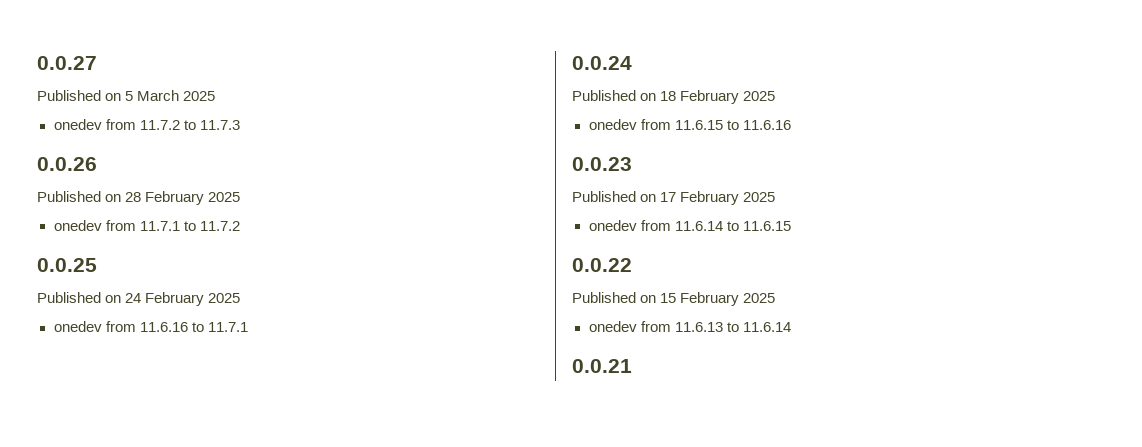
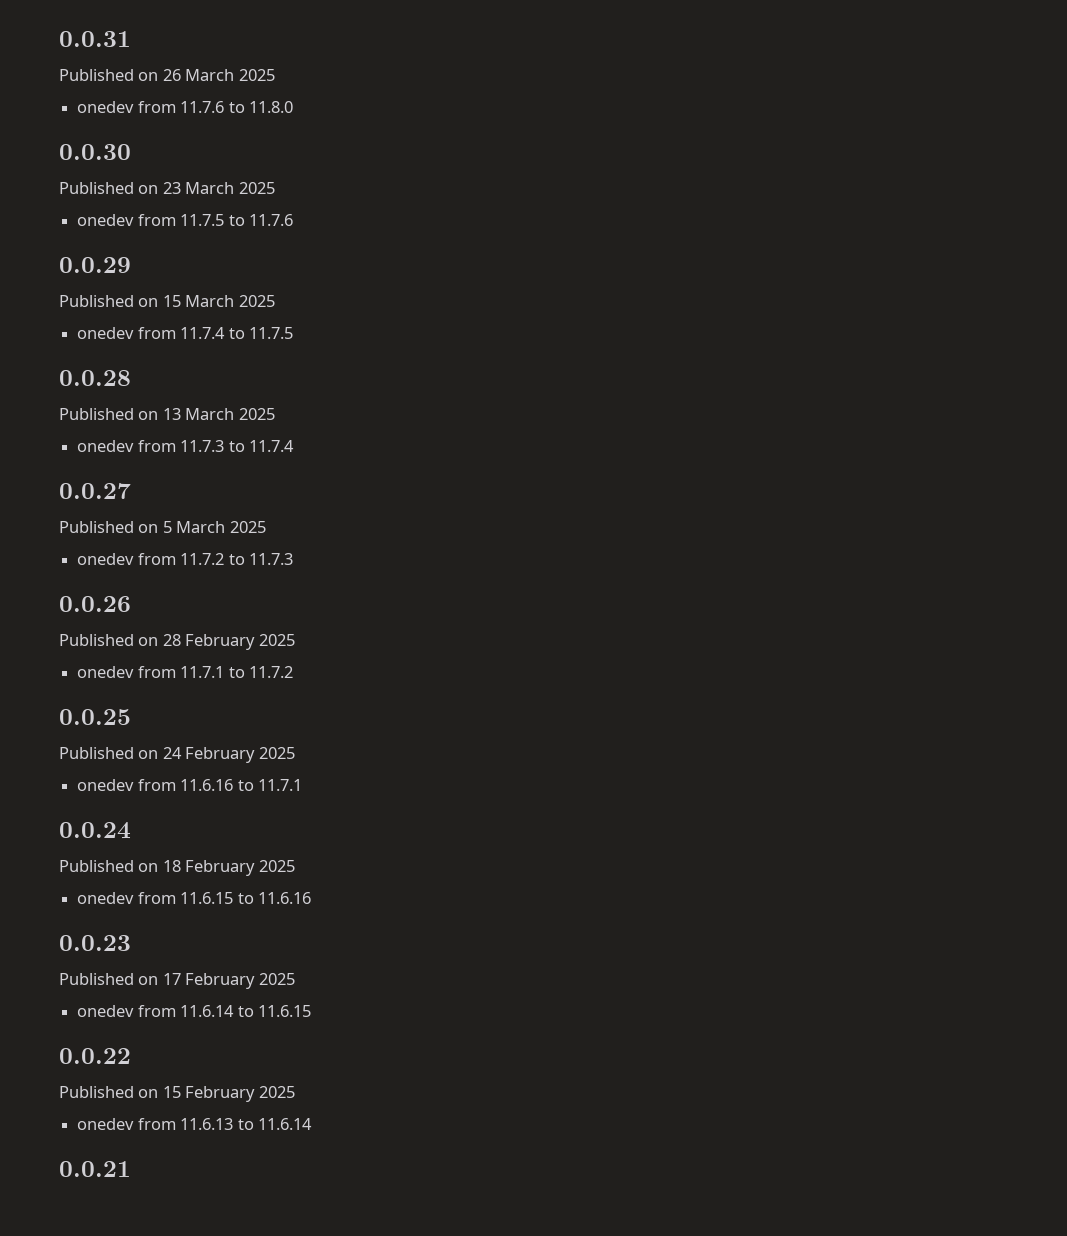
(37, 63) none -> [59,31,131,47] [59,69,275,81] [77,101,293,113] [59,144,131,160] [59,182,275,194] [77,214,293,226] [59,257,131,273] [59,295,275,307] [77,327,293,339] [59,370,131,386] [59,408,275,420] [77,440,294,452] 0.0.31 // Published on 26 March 2025 // onedev from 11.7.6 to 11.8.0 // 0.0.30 // Published on 23 March 2025 // onedev from 11.7.5 to 11.7.6 // 0.0.29 // Published on 15 March 2025 // onedev from 11.7.4 to 11.7.5 // 0.0.28 // Published on 13 March 2025 // onedev from 11.7.3 to 11.7.4 //

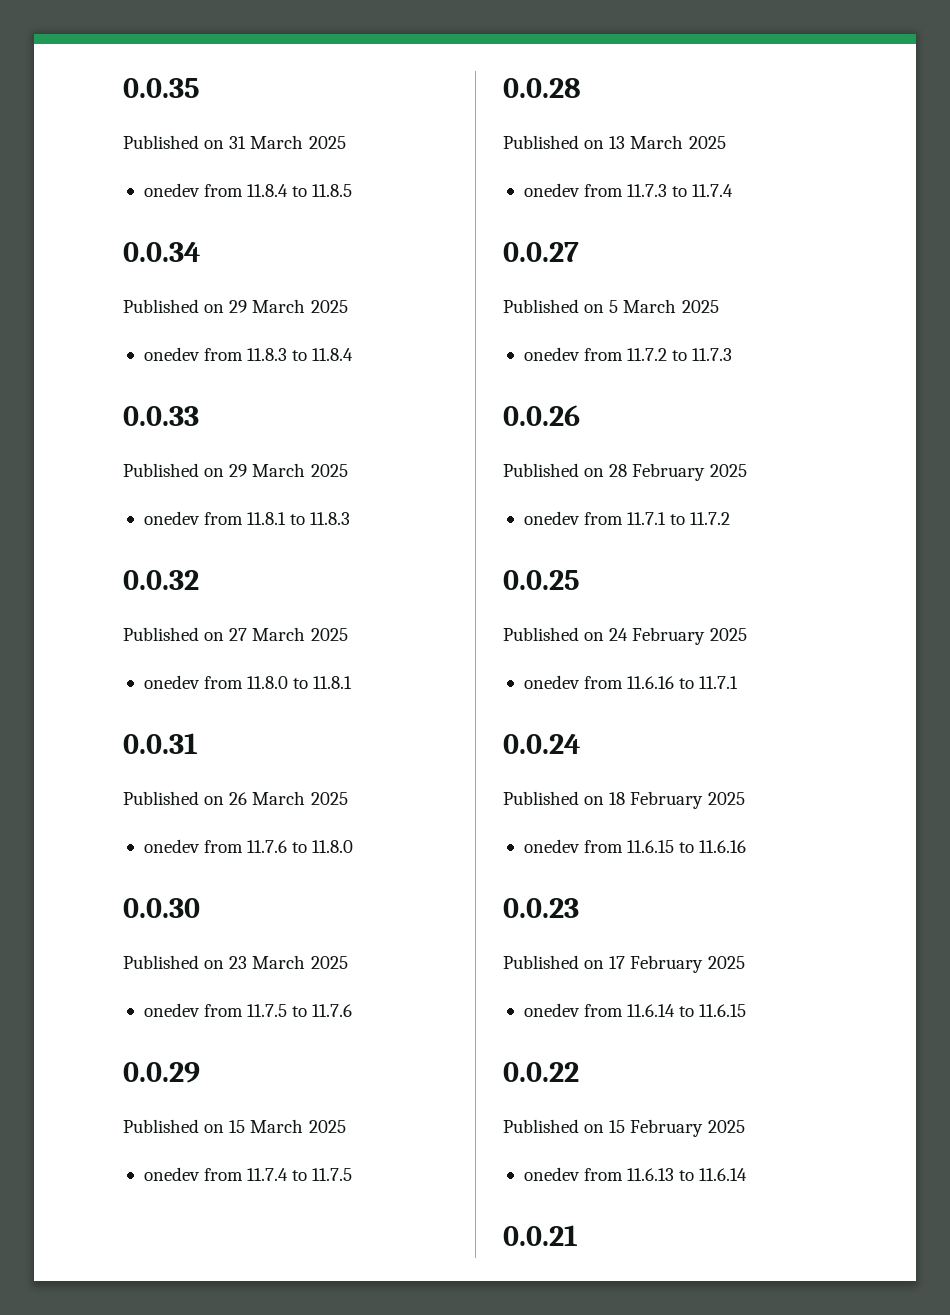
(59, 39) none -> [123,78,200,98] [123,135,346,149] [143,183,353,197] [123,242,201,262] [123,299,348,313] [143,347,354,361] [123,406,199,426] [123,463,348,477] [143,511,351,525] [123,570,199,590] [123,627,348,641] [143,675,353,689] 0.0.35 // Published on 31 March 2025 // onedev from 11.8.4 to 11.8.5 // 0.0.34 // Published on 29 March 2025 // onedev from 11.8.3 to 11.8.4 // 0.0.33 // Published on 29 March 2025 // onedev from 11.8.1 to 11.8.3 // 0.0.32 // Published on 27 March 2025 // onedev from 11.8.0 to 11.8.1 //

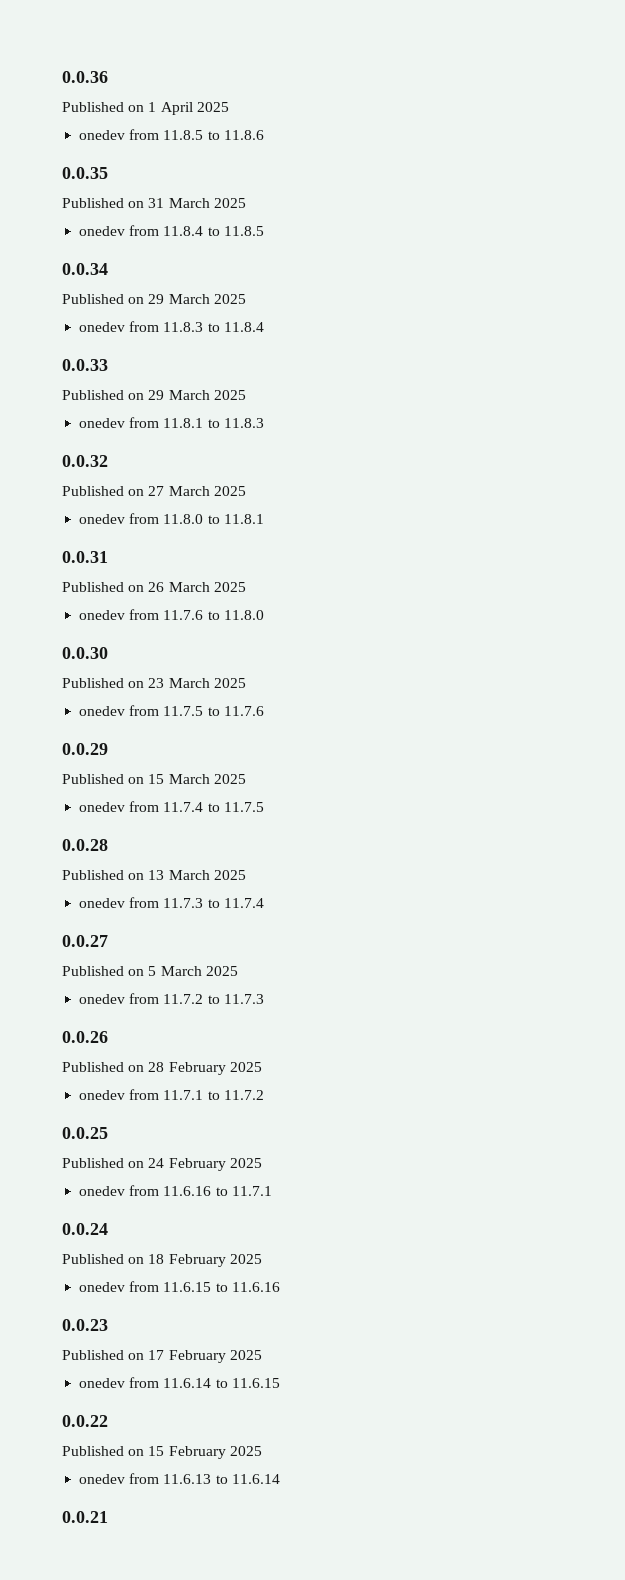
(123, 88) none -> [62,71,108,83] [62,102,229,115] [79,129,264,140] 0.0.36 // Published on 1 April 2025 // onedev from 11.8.5 to 11.8.6 //

